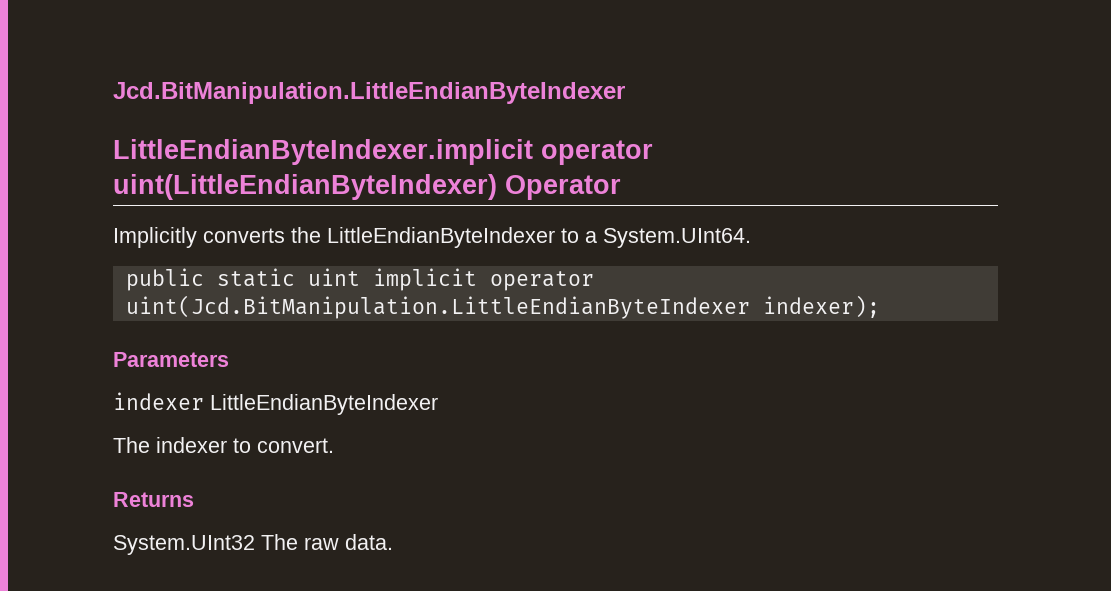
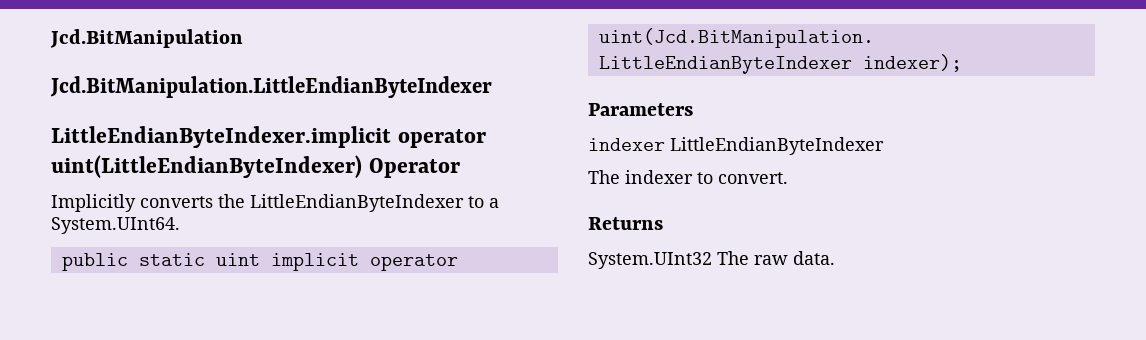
(113, 93) none -> [50,29,243,48] Jcd.BitManipulation //

